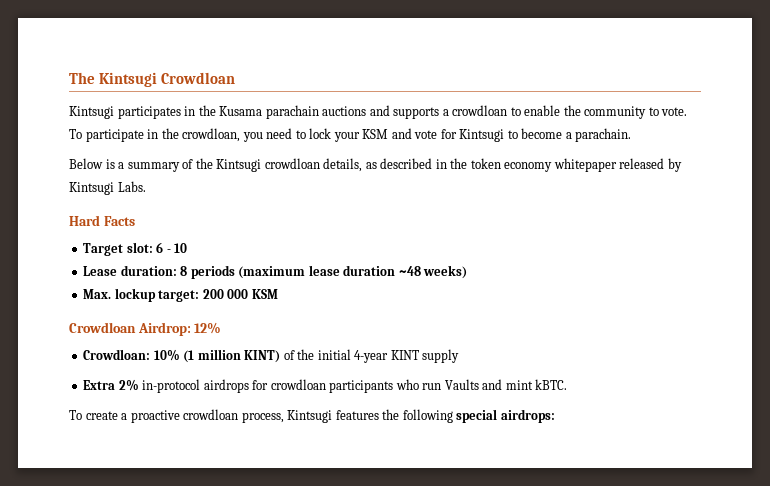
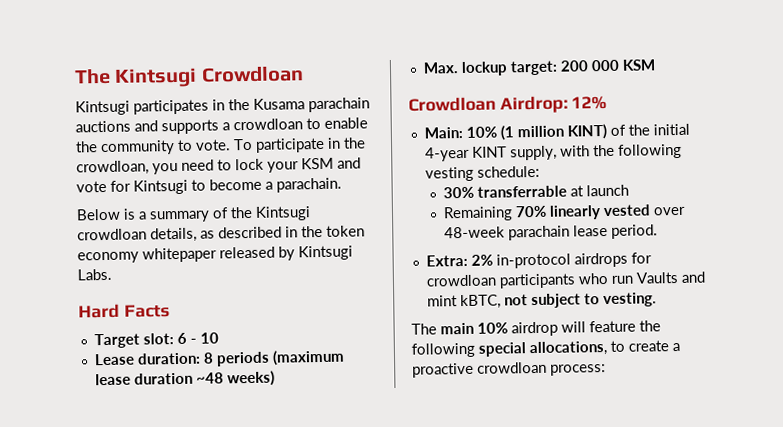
[83,349,151,360] Crowdloan: -> [423,126,463,139] Main:
[422,349,460,363] [83,380,116,390] supply // Extra -> [509,143,682,161] [424,165,540,182] [443,184,630,199] [443,204,687,222] [444,224,659,241] [425,254,468,267] supply, with the following vesting schedule: // 30% transferrable at launch // Remaining 70% linearly vested over 48-week parachain lease period. // Extra:
[535,379,568,390] [69,409,555,423] kBTC. // To create a proactive crowdloan process, Kintsugi features the following special airdrops: -> [459,292,657,310] [411,320,661,337] [411,340,680,358] [412,361,606,378] kBTC, not subject to vesting. // The main 10% airdrop will feature the following special allocations, to create a proactive crowdloan process:

